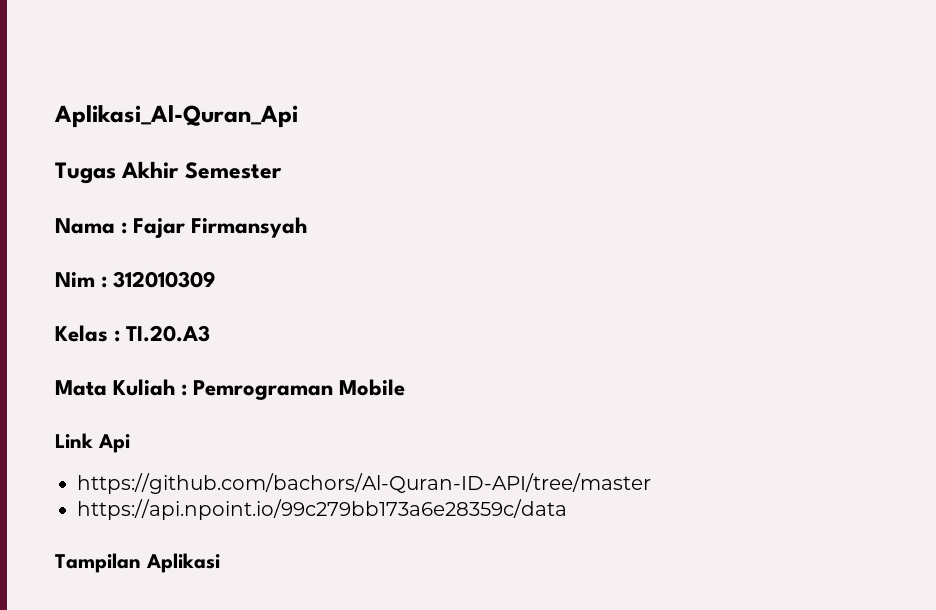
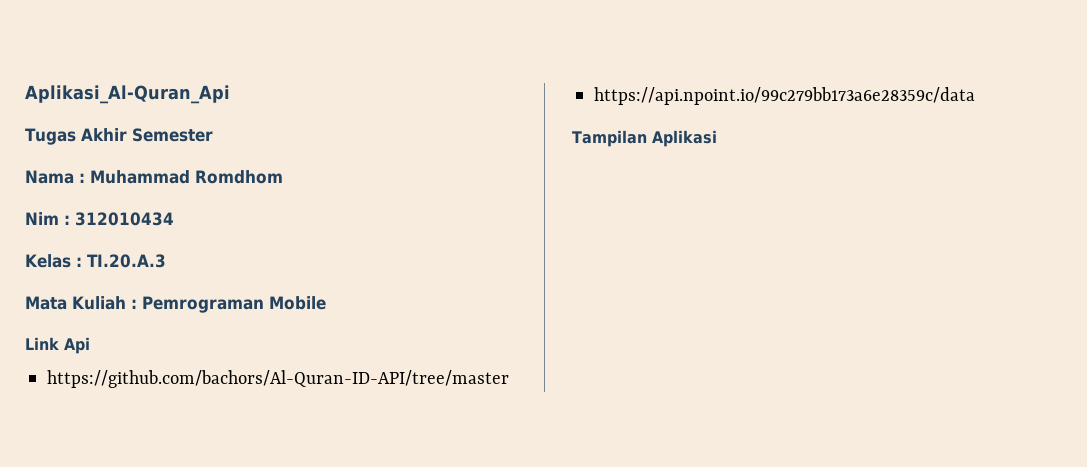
[133,217,308,238] Fajar Firmansyah -> [90,170,283,184] Muhammad Romdhom
[113,271,217,288] 312010309 -> [75,212,174,226] 312010434
[126,325,211,342] TI.20.A3 -> [87,254,166,268] TI.20.A.3

